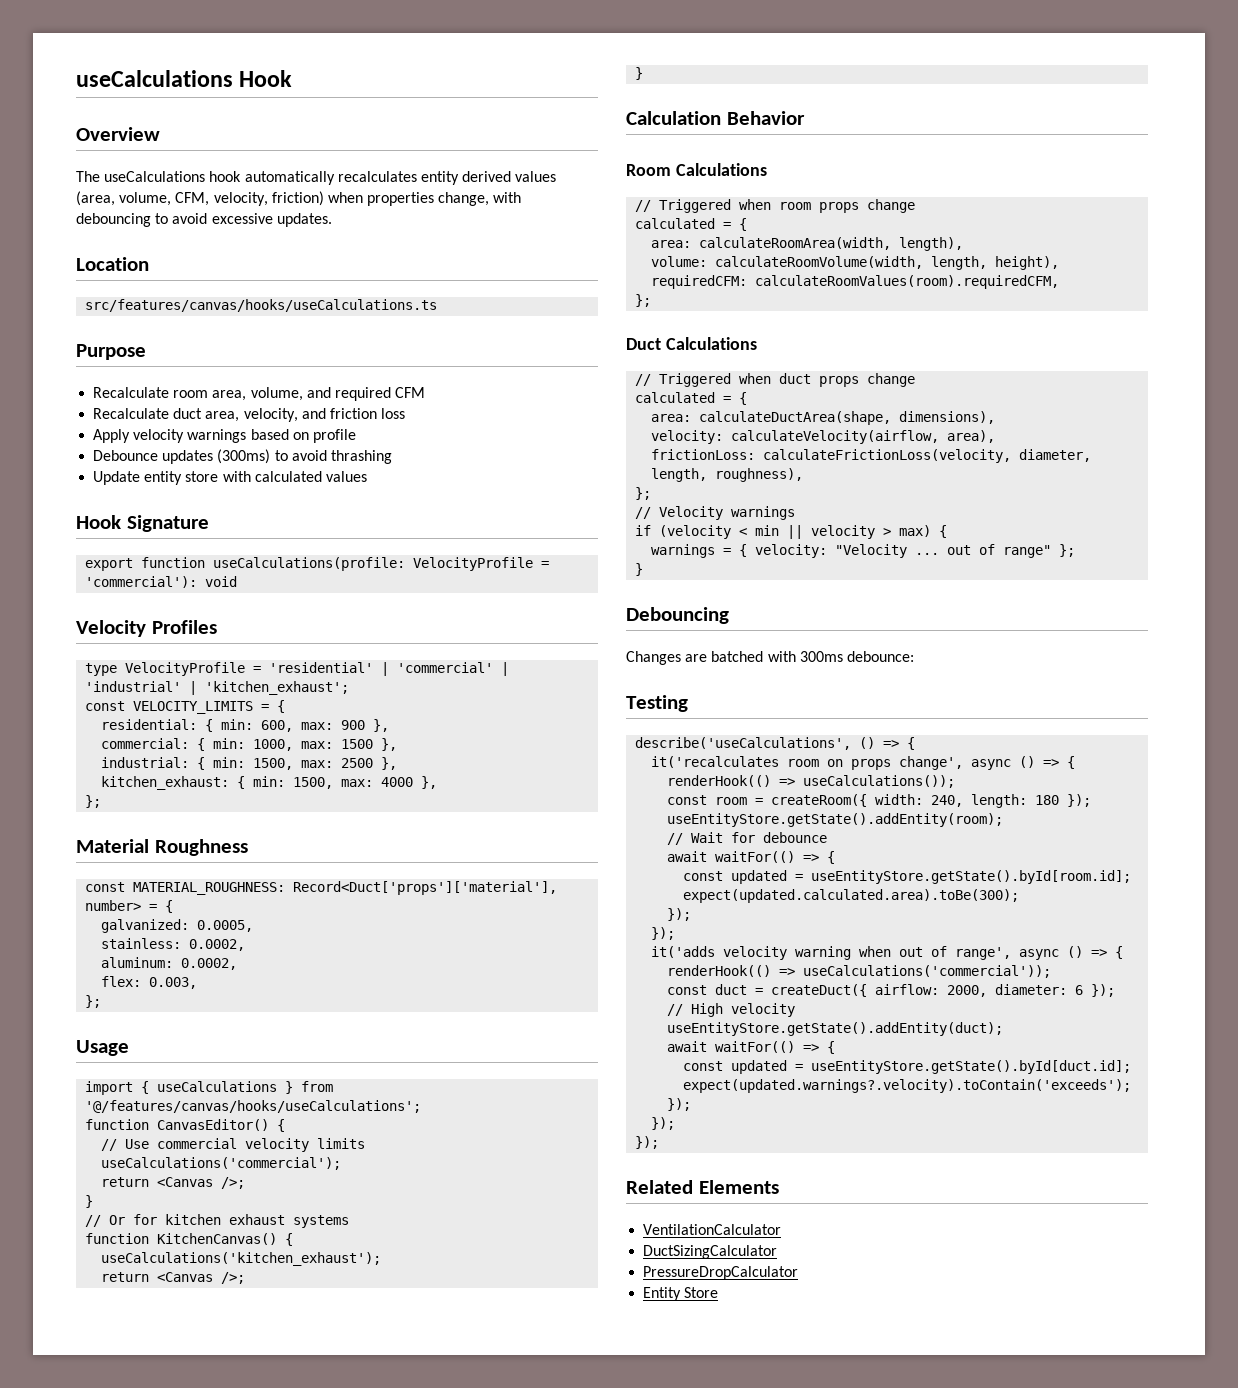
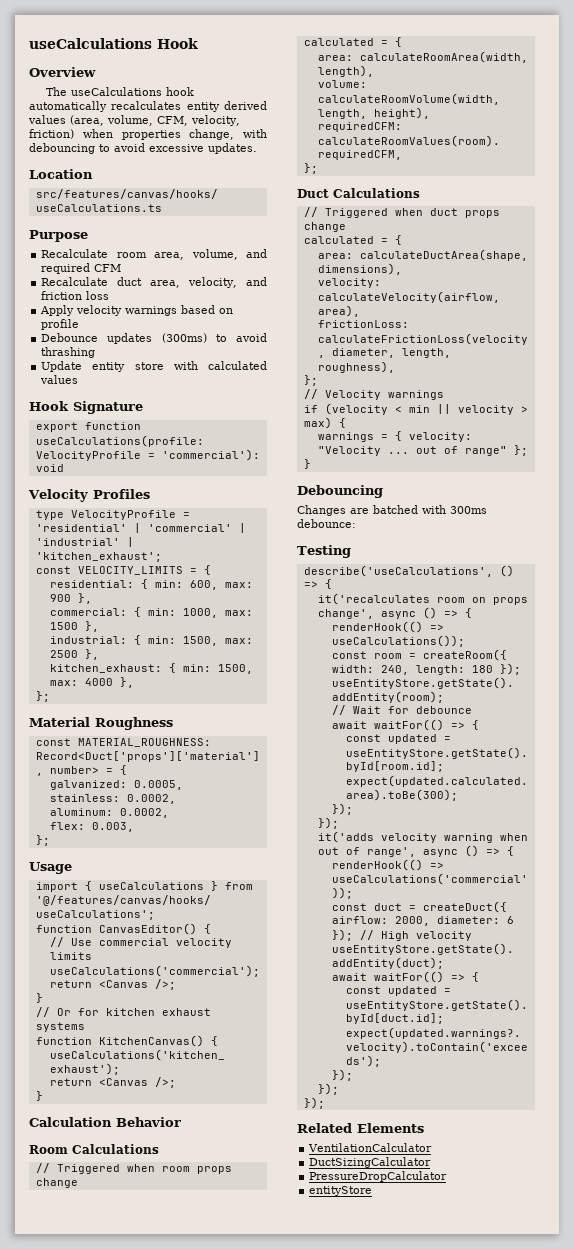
[643,1287,719,1301] Entity Store -> [309,1186,373,1196] entityStore

